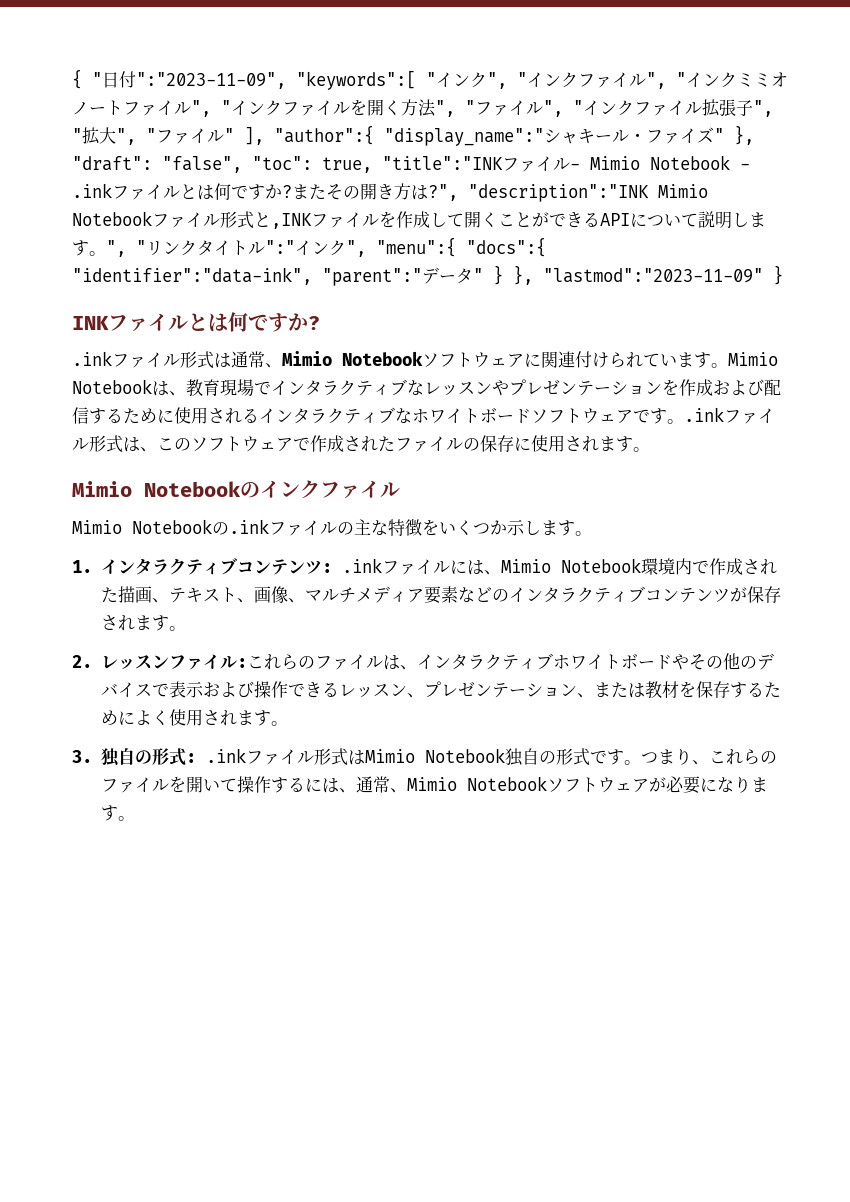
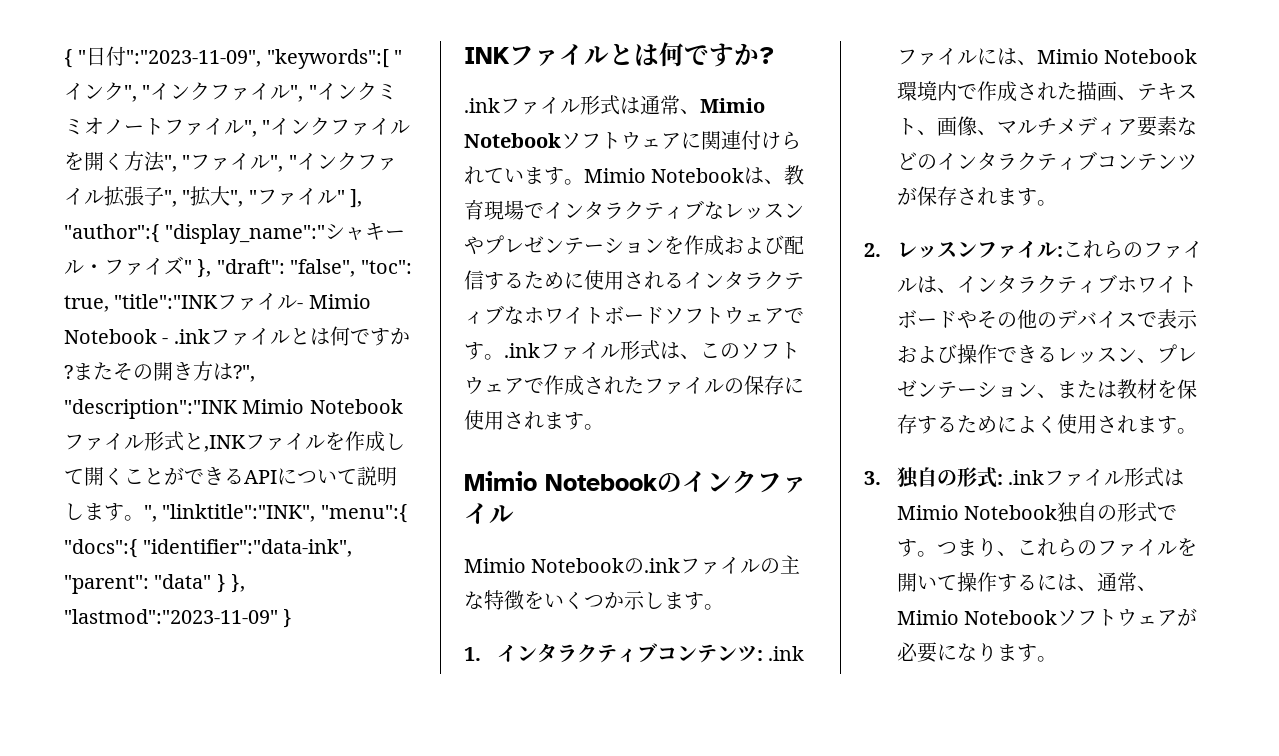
[136,237,546,257] [72,267,483,286] "リンクタイトル":"インク", "menu":{ "docs":{ "identifier":"data-ink", "parent":"データ" -> [162,504,408,523] [64,539,353,558] [64,574,212,594] "linktitle":"INK", "menu":{ "docs":{ "identifier":"data-ink", "parent": "data"

